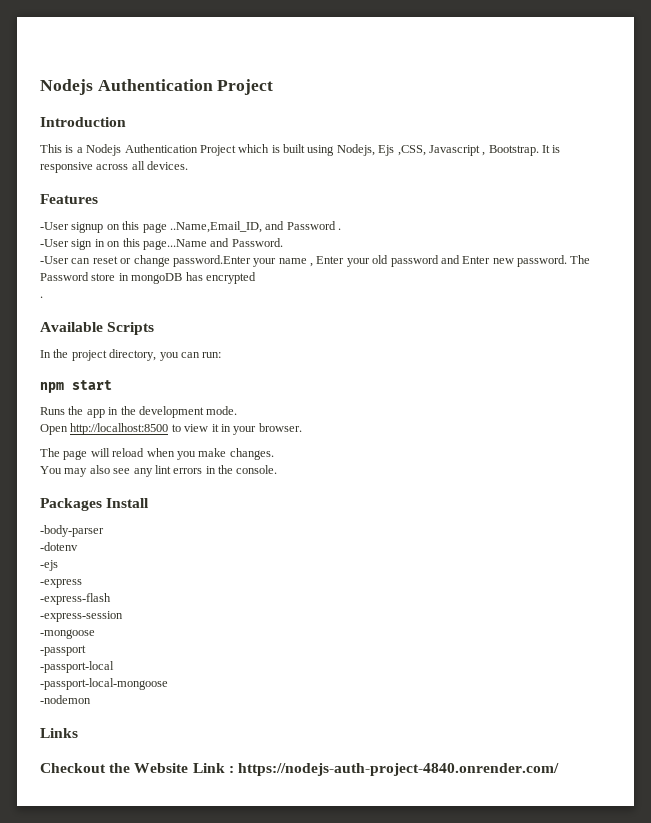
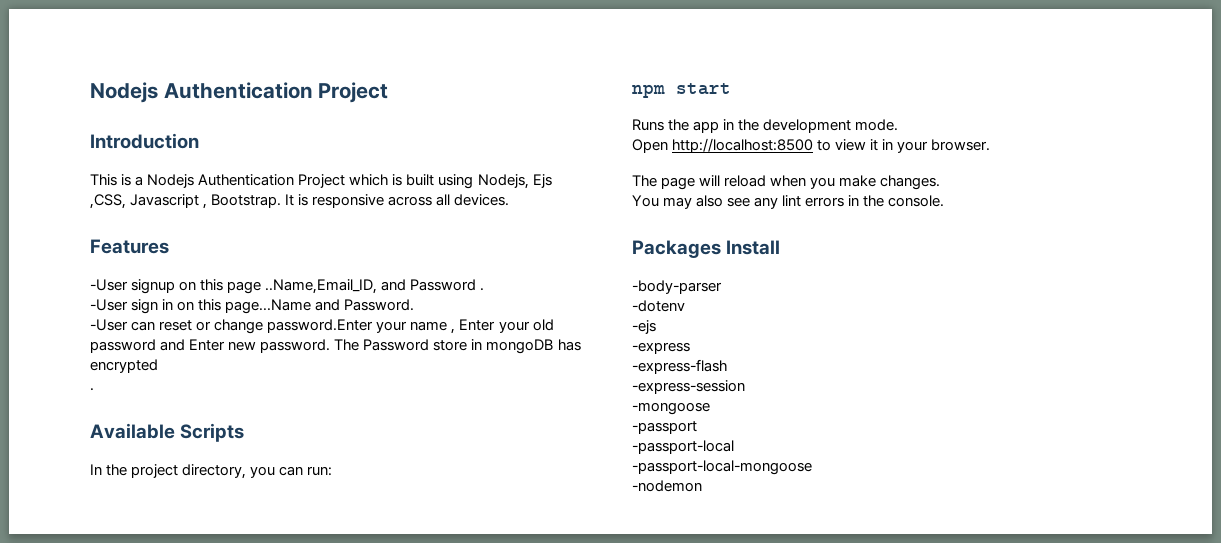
[40,728,78,738] [40,763,559,776] // Links // Checkout the Website Link : https://nodejs-auth-project-4840.onrender.com/ -> (702, 486) none

